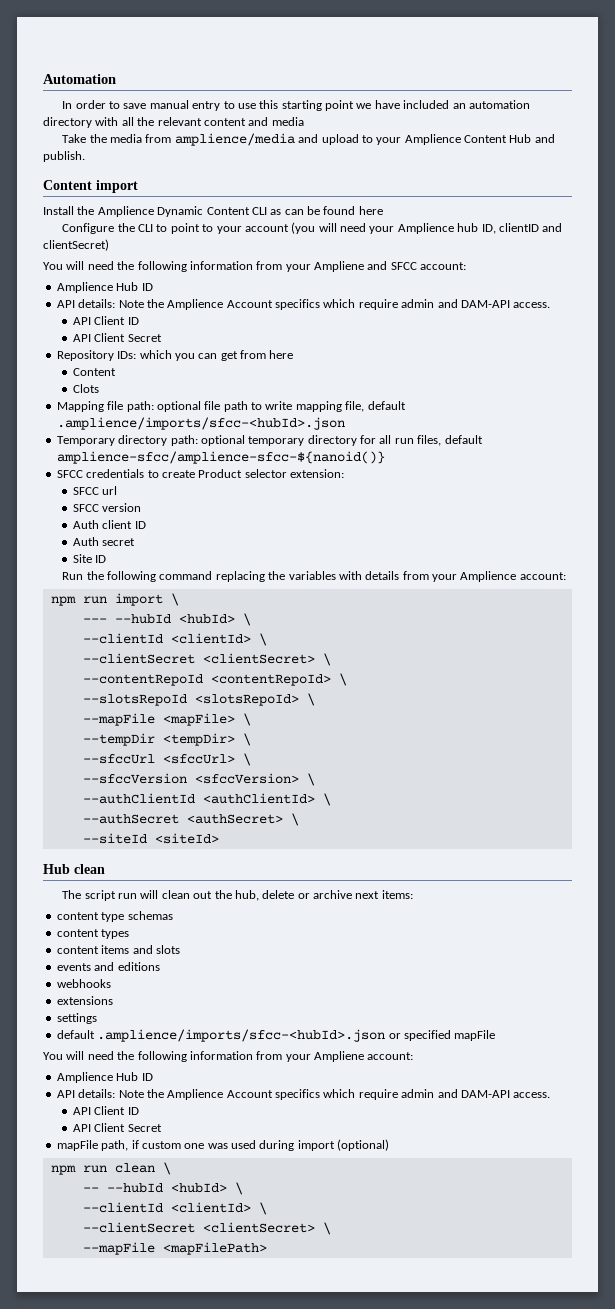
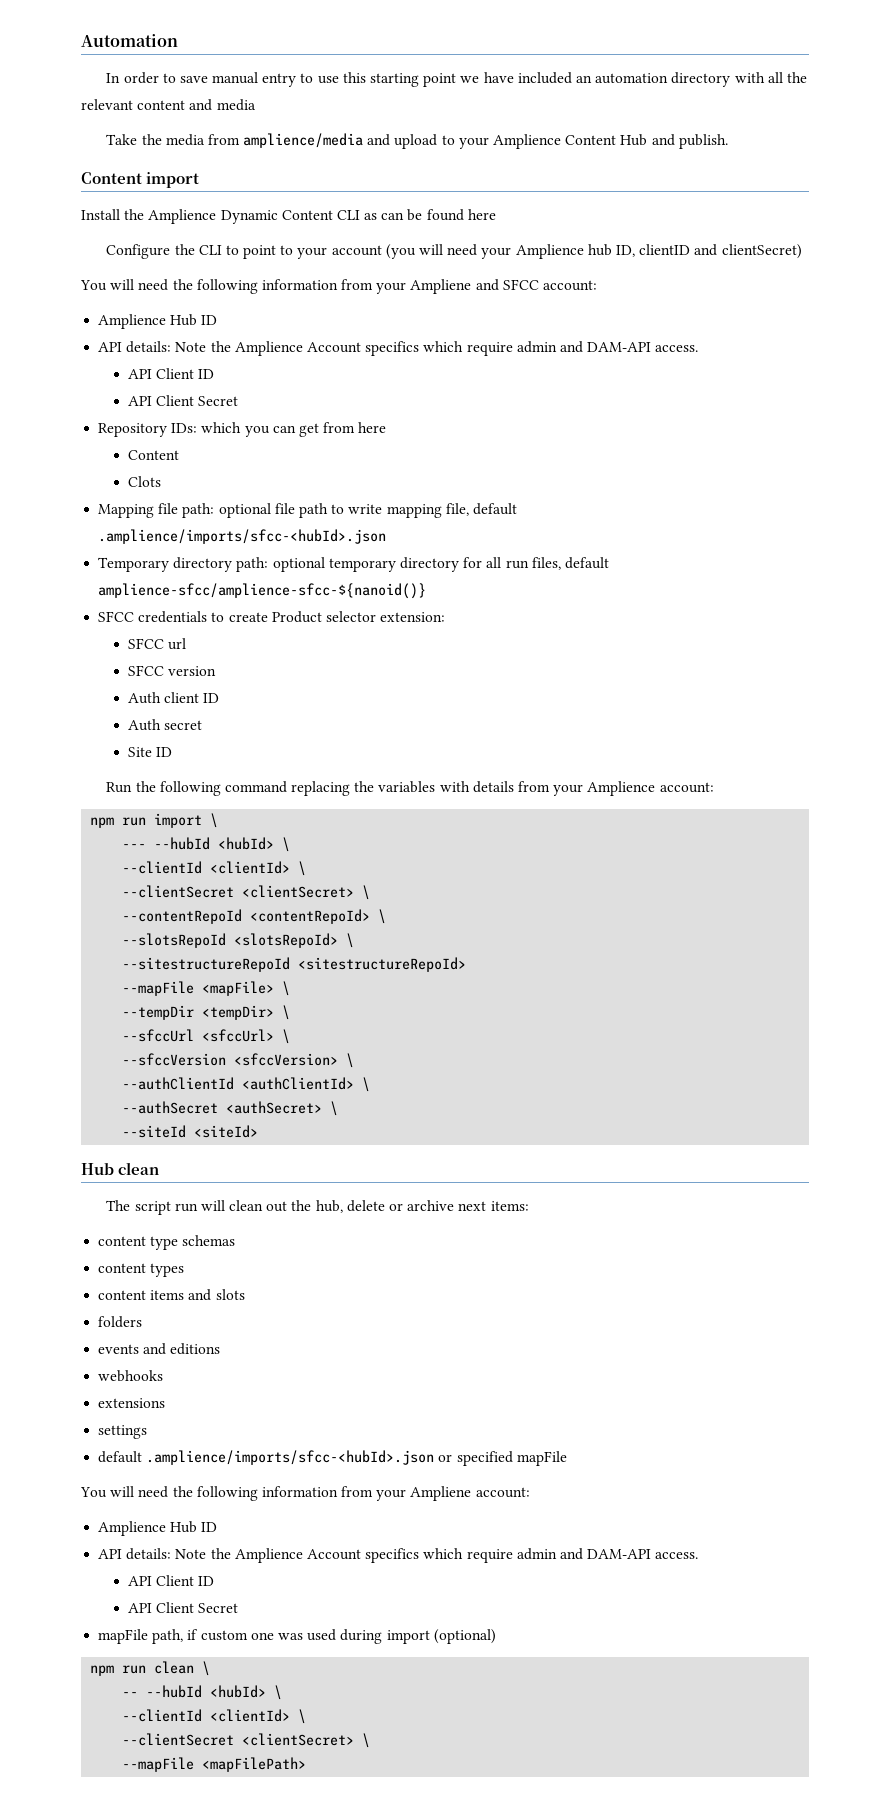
(315, 699) none -> [122,957,467,972] // --sitestructureRepoId <sitestructureRepoId>
(180, 949) none -> [98,1316,143,1328] // folders

